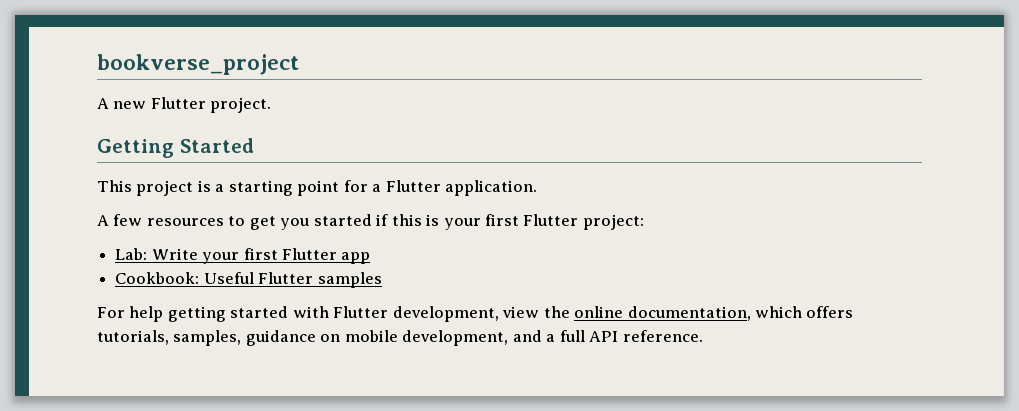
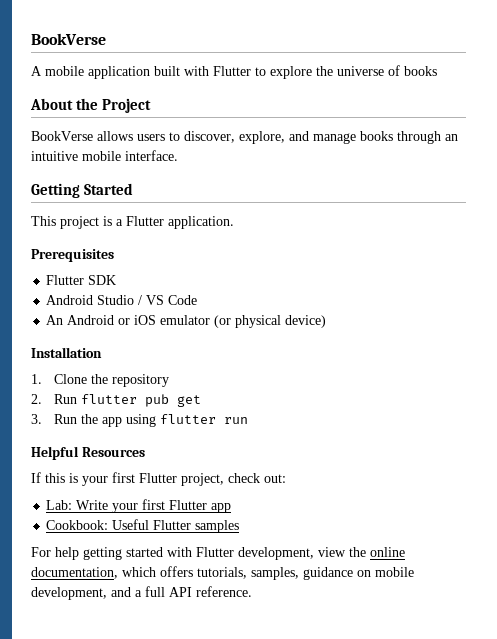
[97,54,299,75] [97,97,272,113] bookverse_project // A new Flutter project. -> [31,33,106,45] [31,65,437,79] [30,98,152,113] [31,131,458,144] [31,150,178,161] BookVerse // A mobile application built with Flutter to explore the universe of books // About the Project // BookVerse allows users to discover, explore, and manage books through an intuitive mobile interface.
[228,180,538,196] [97,214,389,230] starting point for a Flutter application. // A few resources to get you started if -> [126,216,234,229] [31,249,114,262] [46,275,117,285] [46,295,198,305] [46,315,327,328] [31,347,102,358] [31,374,169,387] [31,394,201,407] [31,414,248,427] [31,446,145,460] [31,472,41,483] Flutter application. // Prerequisites // Flutter SDK // Android Studio / VS Code // An Android or iOS emulator (or physical device) // Installation // 1. Clone the repository // 2. Run flutter pub get // 3. Run the app using flutter run // Helpful Resources // If
[582,214,644,230] project: -> [181,473,286,486] project, check out:

